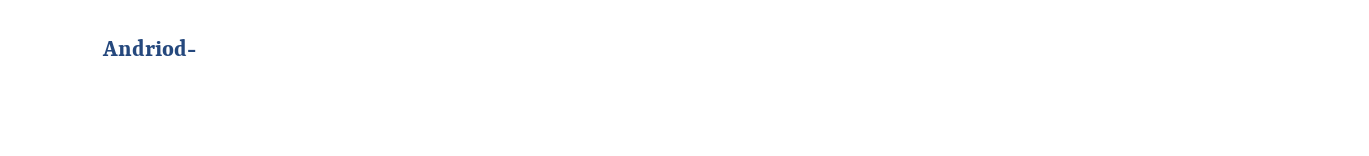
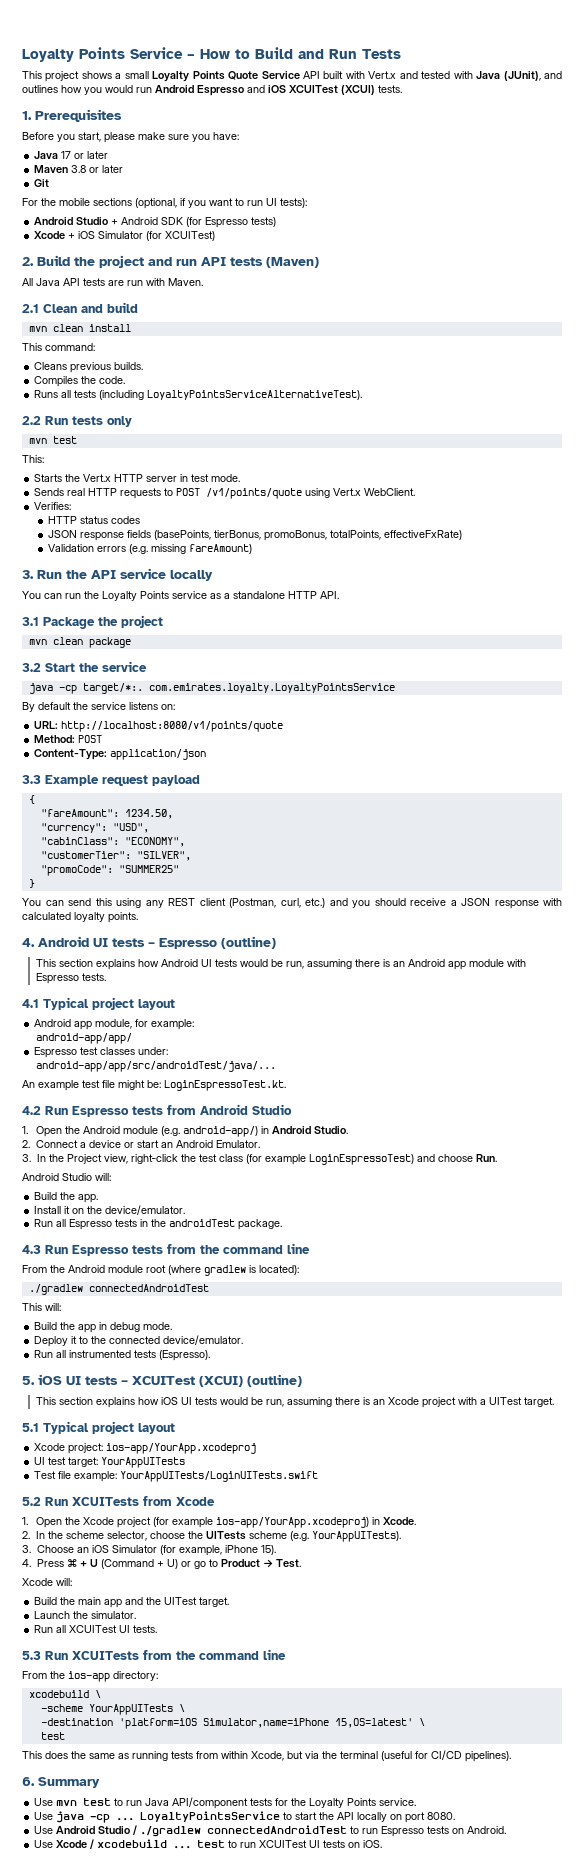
[102,39,196,56] Andriod- -> [22,47,401,62] [22,71,563,82] [22,85,402,96] [22,109,122,122] [22,132,239,143] [34,151,109,159] [34,165,124,173] [34,179,50,187] [22,198,307,209] [34,217,277,228] [34,231,216,241] [22,255,319,268] [22,278,203,286] [22,302,138,313] [28,324,131,332] [22,343,95,351] [34,362,144,373] [34,376,126,387] [34,390,363,400] [22,416,132,427] [28,436,77,444] [22,455,44,463] [34,474,241,482] [34,488,416,499] [34,502,72,510] [47,516,140,524] [47,530,462,541] [47,544,252,554] [22,568,213,581] [22,591,339,601] [22,615,163,629] [28,637,131,648] [22,661,147,672] [28,683,395,694] [22,702,175,712] [34,721,284,732] [34,735,103,743] [34,749,207,760] [22,775,200,786] [28,795,35,804] [40,809,173,819] [40,823,149,833] [40,837,185,847] [40,851,191,861] [40,865,179,876] [28,879,35,888] [22,898,562,909] [22,912,138,923] [22,936,276,949] [35,959,526,970] [35,973,106,984] [22,997,175,1010] [34,1019,195,1030] [35,1033,132,1044] [34,1047,169,1058] [35,1061,276,1072] [22,1080,286,1091] [22,1104,292,1117] [22,1126,348,1137] [22,1140,260,1148] [22,1154,497,1165] [22,1173,111,1181] [34,1192,99,1203] [34,1205,186,1215] [34,1219,283,1230] [22,1243,310,1256] [22,1265,299,1276] [28,1284,209,1295] [22,1303,61,1311] [34,1322,173,1333] [34,1335,244,1347] [34,1350,211,1361] [22,1374,302,1387] [35,1397,554,1408] [22,1421,175,1434] [34,1443,257,1454] [34,1457,186,1468] [34,1471,319,1482] [22,1496,215,1506] [22,1517,416,1528] [22,1531,401,1542] [22,1545,276,1556] [22,1559,301,1569] [22,1578,72,1586] [34,1597,230,1608] [34,1611,137,1619] [34,1625,158,1633] [22,1649,286,1660] [22,1671,158,1682] [28,1690,101,1698] [40,1704,185,1715] [40,1718,425,1729] [40,1732,65,1740] [22,1750,511,1762] [22,1777,100,1788] [34,1797,417,1809] [34,1811,456,1823] [34,1825,507,1837] [34,1839,383,1849] Loyalty Points Service – How to Build and Run Tests // This project shows a small Loyalty Points Quote Service API built with Vert.x and tested with Java (JUnit), and outlines how you would run Android Espresso and iOS XCUITest (XCUI) tests. // 1. Prerequisites // Before you start, please make sure you have: // Java 17 or later // Maven 3.8 or later // Git // For the mobile sections (optional, if you want to run UI tests): // Android Studio + Android SDK (for Espresso tests) // Xcode + iOS Simulator (for XCUITest) // 2. Build the project and run API tests (Maven) // All Java API tests are run with Maven. // 2.1 Clean and build // mvn clean install // This command: // Cleans previous builds. // Compiles the code. // Runs all tests (including LoyaltyPointsServiceAlternativeTest). // 2.2 Run tests only // mvn test // This: // Starts the Vert.x HTTP server in test mode. // Sends real HTTP requests to POST /v1/points/quote using Vert.x WebClient. // Verifies: // HTTP status codes // JSON response fields (basePoints, tierBonus, promoBonus, totalPoints, effectiveFxRate) // Validation errors (e.g. missing fareAmount) // 3. Run the API service locally // You can run the Loyalty Points service as a standalone HTTP API. // 3.1 Package the project // mvn clean package // 3.2 Start the service // java -cp target/*:. com.emirates.loyalty.LoyaltyPointsService // By default the service listens on: // URL: http://localhost:8080/v1/points/quote // Method: POST // Content-Type: application/json // 3.3 Example request payload // { // "fareAmount": 1234.50, // "currency": "USD", // "cabinClass": "ECONOMY", // "customerTier": "SILVER", // "promoCode": "SUMMER25" // } // You can send this using any REST client (Postman, curl, etc.) and you should receive a JSON response with calculated loyalty points. // 4. Android UI tests – Espresso (outline) // This section explains how Android UI tests would be run, assuming there is an Android app module with Espresso tests. // 4.1 Typical project layout // Android app module, for example: // android-app/app/ // Espresso test classes under: // android-app/app/src/androidTest/java/... // An example test file might be: LoginEspressoTest.kt. // 4.2 Run Espresso tests from Android Studio // 1. Open the Android module (e.g. android-app/) in Android Studio. // 2. Connect a device or start an Android Emulator. // 3. In the Project view, right‑click the test class (for example LoginEspressoTest) and choose Run. // Android Studio will: // Build the app. // Install it on the device/emulator. // Run all Espresso tests in the androidTest package. // 4.3 Run Espresso tests from the command line // From the Android module root (where gradlew is located): // ./gradlew connectedAndroidTest // This will: // Build the app in debug mode. // Deploy it to the connected device/emulator. // Run all instrumented tests (Espresso). // 5. iOS UI tests – XCUITest (XCUI) (outline) // This section explains how iOS UI tests would be run, assuming there is an Xcode project with a UITest target. // 5.1 Typical project layout // Xcode project: ios-app/YourApp.xcodeproj // UI test target: YourAppUITests // Test file example: YourAppUITests/LoginUITests.swift // 5.2 Run XCUITests from Xcode // 1. Open the Xcode project (for example ios-app/YourApp.xcodeproj) in Xcode. // 2. In the scheme selector, choose the UITests scheme (e.g. YourAppUITests). // 3. Choose an iOS Simulator (for example, iPhone 15). // 4. Press ⌘ + U (Command + U) or go to Product → Test. // Xcode will: // Build the main app and the UITest target. // Launch the simulator. // Run all XCUITest UI tests. // 5.3 Run XCUITests from the command line // From the ios-app directory: // xcodebuild \ // -scheme YourAppUITests \ // -destination 'platform=iOS Simulator,name=iPhone 15,OS=latest' \ // test // This does the same as running tests from within Xcode, but via the terminal (useful for CI/CD pipelines). // 6. Summary // Use mvn test to run Java API/component tests for the Loyalty Points service. // Use java -cp ... LoyaltyPointsService to start the API locally on port 8080. // Use Android Studio / ./gradlew connectedAndroidTest to run Espresso tests on Android. // Use Xcode / xcodebuild ... test to run XCUITest UI tests on iOS.

